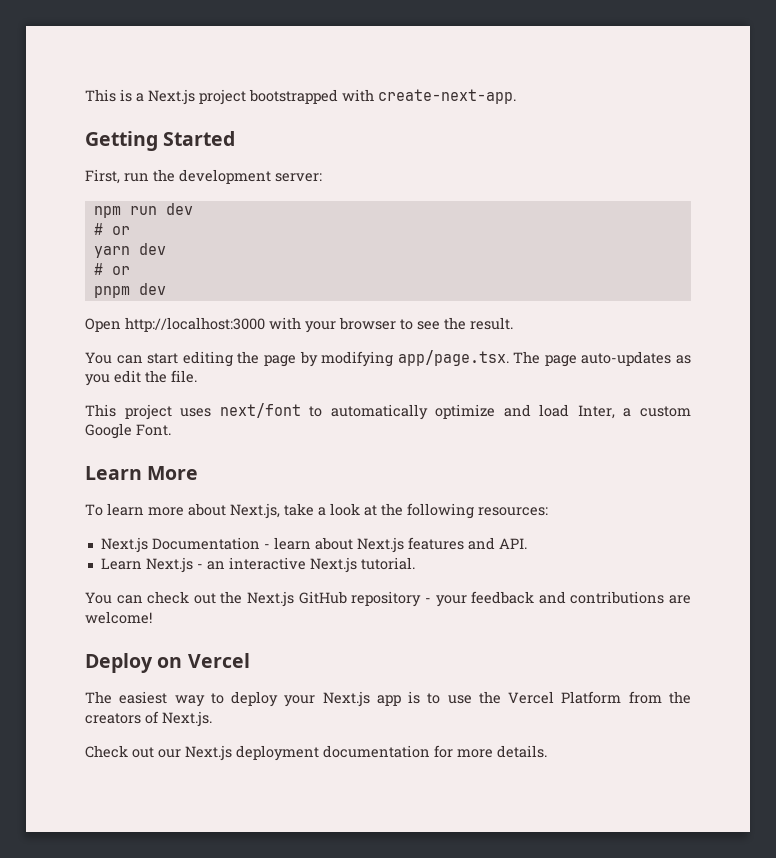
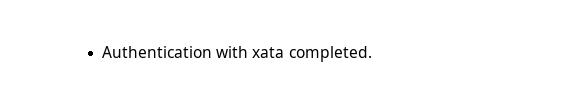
[85,89,516,105] [85,131,236,151] [85,169,322,184] [93,203,193,218] [93,223,130,235] [93,243,166,258] [93,263,130,275] [93,283,166,298] [85,317,513,333] [85,350,691,367] [85,370,197,386] [85,403,691,420] [85,423,171,439] [85,466,199,480] [85,503,548,519] [100,537,527,553] [100,557,415,573] [85,591,692,607] [85,611,152,624] [85,653,250,673] [85,691,691,707] [85,711,212,727] [85,745,547,761] This is a Next.js project bootstrapped with create-next-app. // Getting Started // First, run the development server: // npm run dev // # or // yarn dev // # or // pnpm dev // Open http://localhost:3000 with your browser to see the result. // You can start editing the page by modifying app/page.tsx. The page auto-updates as you edit the file. // This project uses next/font to automatically optimize and load Inter, a custom Google Font. // Learn More // To learn more about Next.js, take a look at the following resources: // Next.js Documentation - learn about Next.js features and API. // Learn Next.js - an interactive Next.js tutorial. // You can check out the Next.js GitHub repository - your feedback and contributions are welcome! // Deploy on Vercel // The easiest way to deploy your Next.js app is to use the Vercel Platform from the creators of Next.js. // Check out our Next.js deployment documentation for more details. -> [102,46,372,62] Authentication with xata completed.

